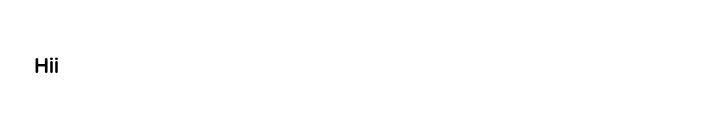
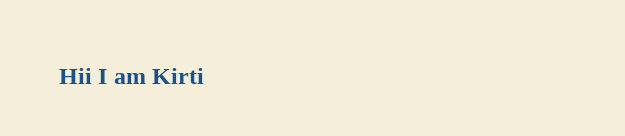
(59, 65) none -> [98,68,205,84] I am Kirti

